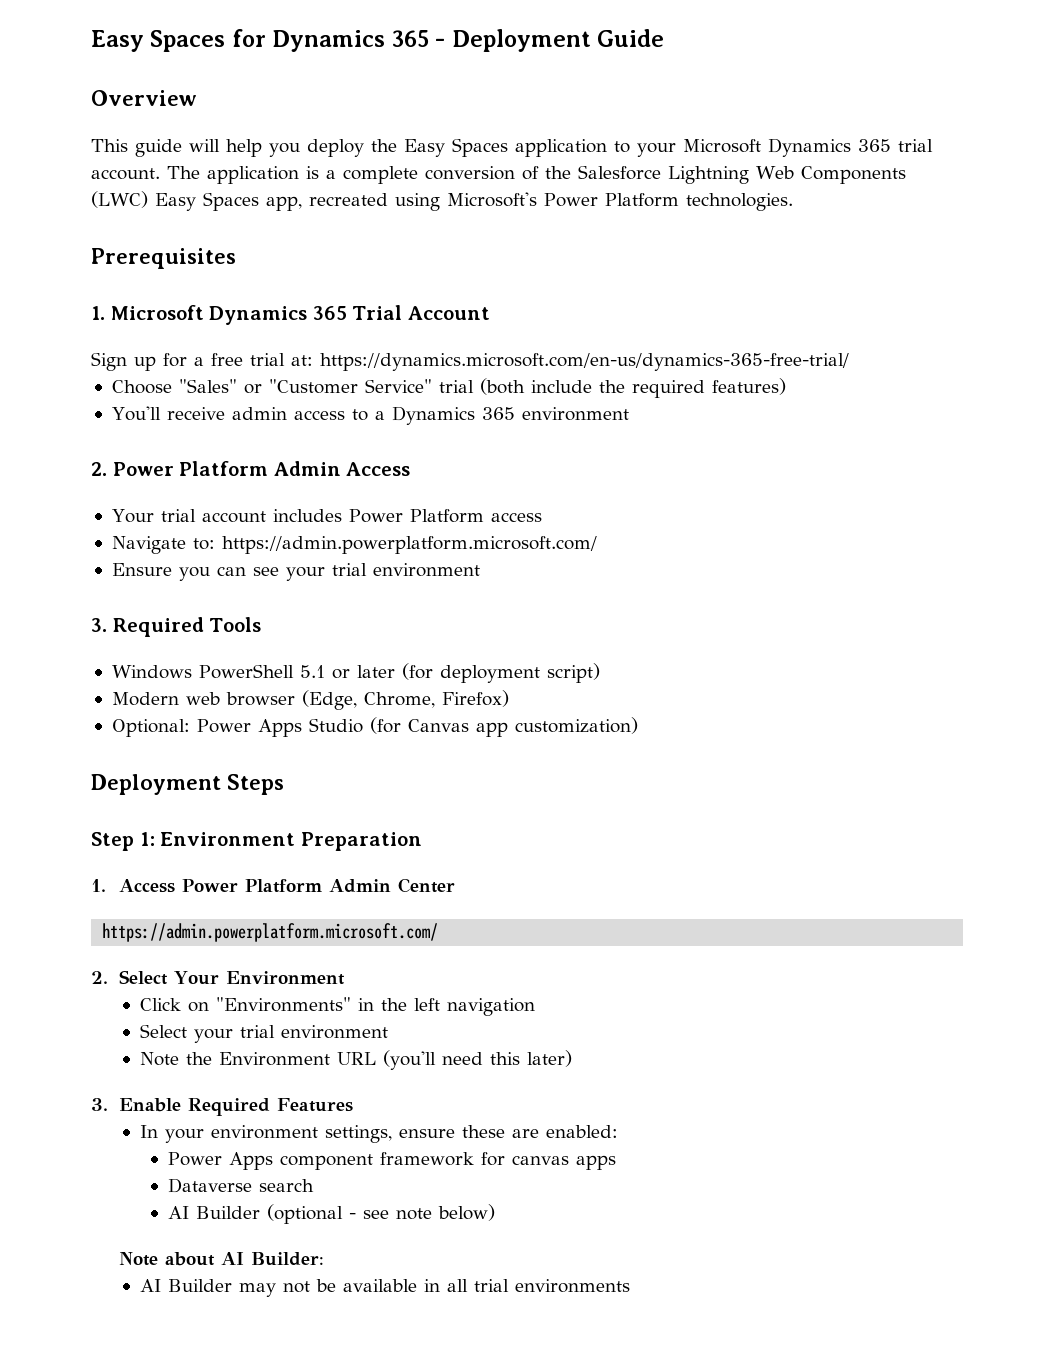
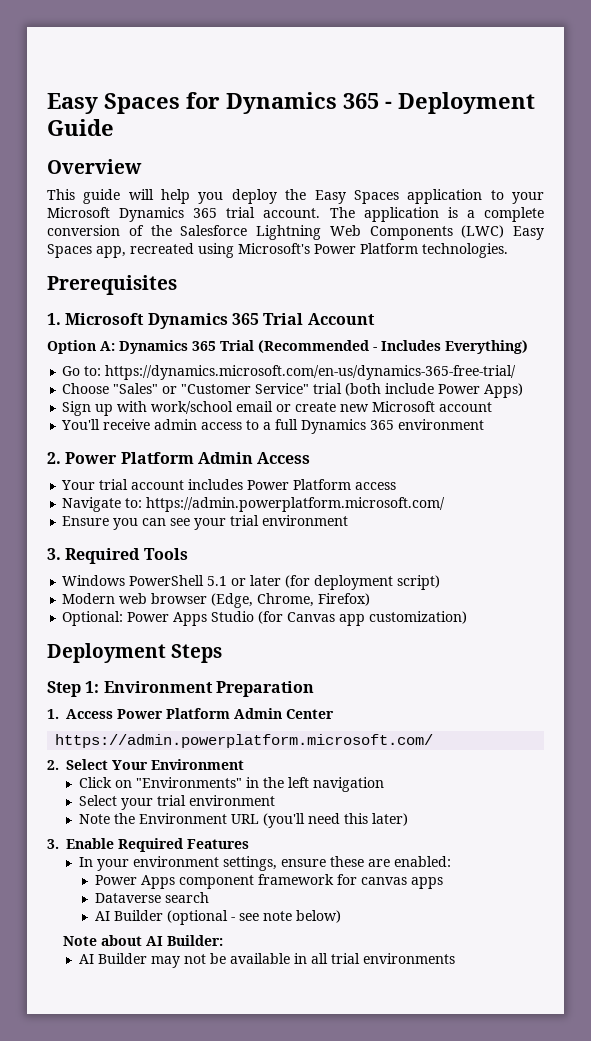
[91,352,313,371] Sign up for a free trial at: -> [47,340,528,354] [62,366,102,376] Option A: Dynamics 365 Trial (Recommended - Includes Everything) // Go to:
[598,378,786,398] the required features) -> [438,383,524,398] [62,401,493,416] Power Apps) // Sign up with work/school email or create new Microsoft account
(385, 415) none -> [275,419,299,430] full

